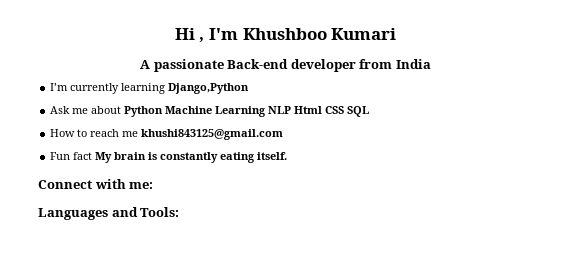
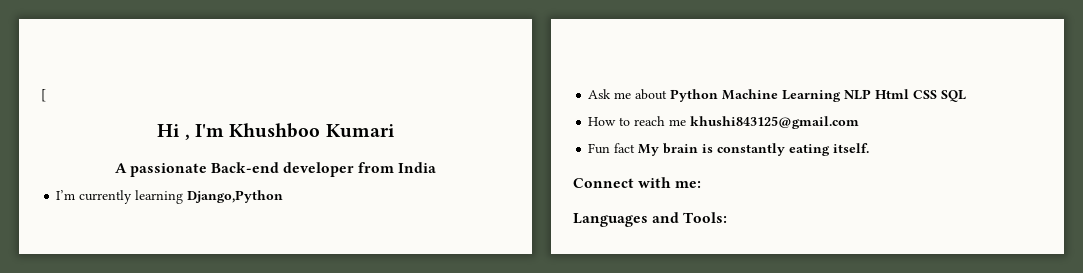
(174, 34) none -> [41,89,46,102] [ //

